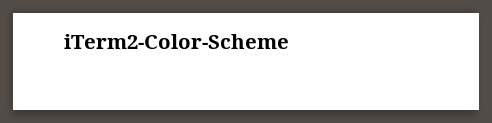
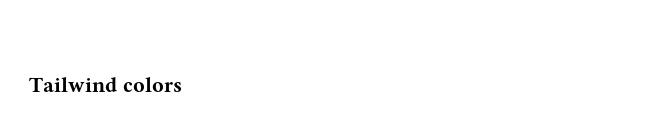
[64,34,289,49] iTerm2-Color-Scheme -> [29,77,182,92] Tailwind colors

